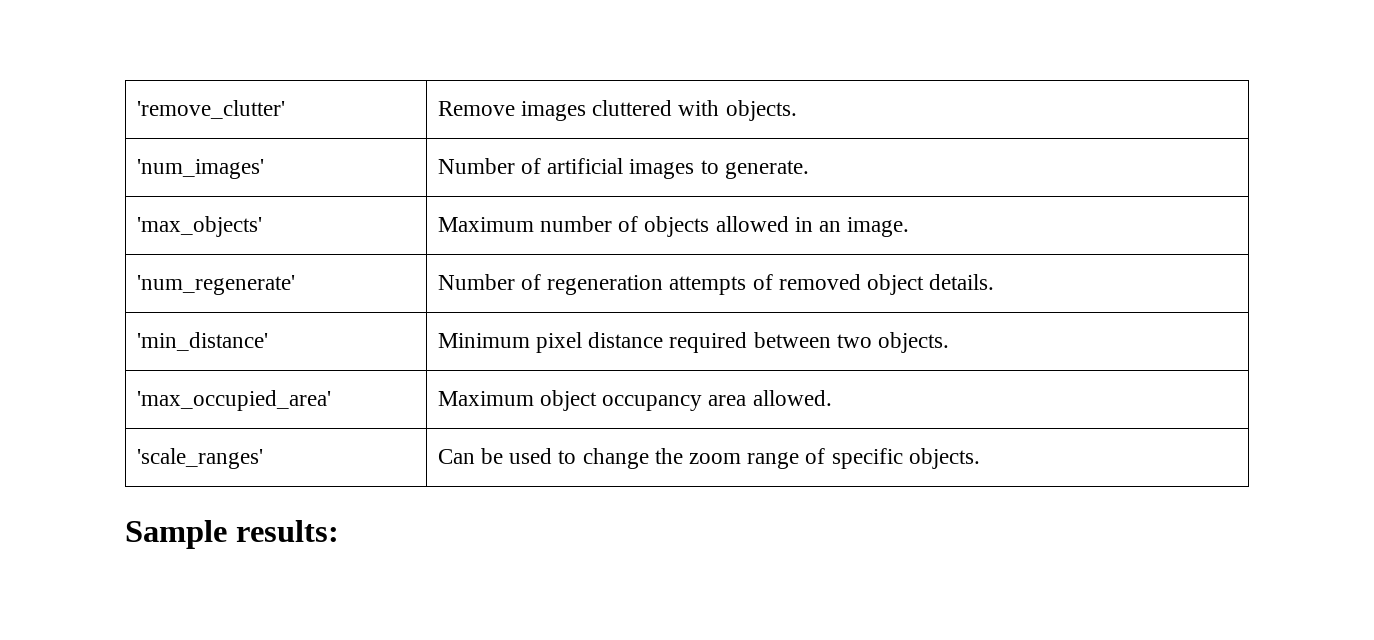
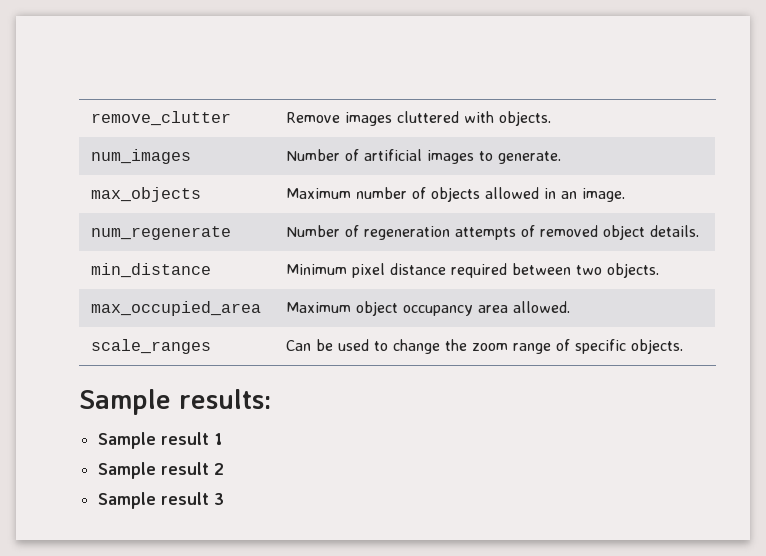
[136,100,285,119] 'remove_clutter' -> [91,111,232,126] remove_clutter
[136,159,264,179] 'num_images' -> [91,149,192,164] num_images
[136,216,262,237] 'max_objects' -> [91,187,202,202] max_objects
[136,275,295,295] 'num_regenerate' -> [91,226,232,240] num_regenerate
[136,332,268,351] 'min_distance' -> [91,263,212,278] min_distance
[136,390,331,411] 'max_occupied_area' -> [91,301,262,316] max_occupied_area
[136,448,263,469] 'scale_ranges' -> [91,339,212,354] scale_ranges
(339, 531) none -> [98,432,224,449] [98,462,225,479] [98,492,225,509] // Sample result 1 // Sample result 2 // Sample result 3

